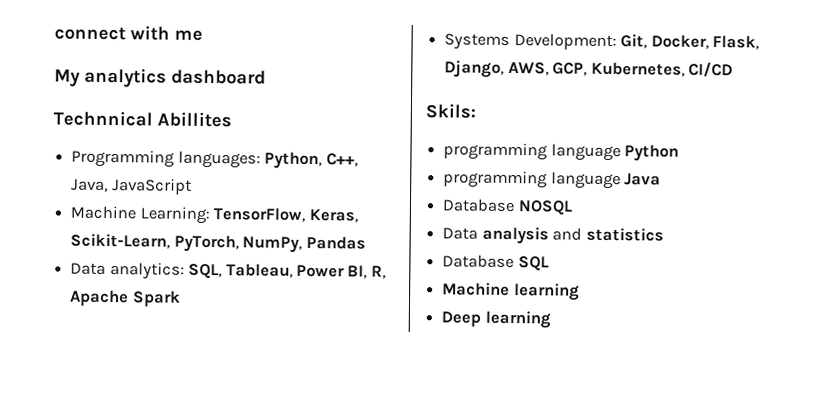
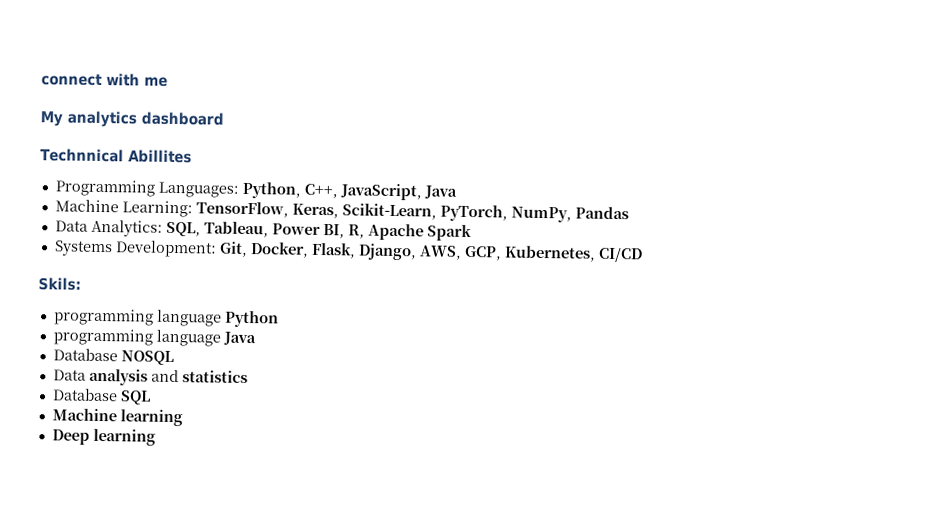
[177,150,261,169] languages: -> [157,181,239,198] Languages:
[71,178,192,195] Java, JavaScript -> [339,183,457,201] JavaScript, Java
[109,262,185,280] analytics: -> [90,219,163,237] Analytics:

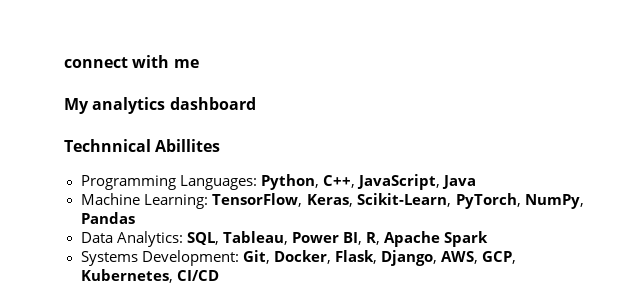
[38,277,81,291] [53,308,279,328] [52,328,256,347] [52,348,174,366] [52,368,248,386] [51,388,151,405] [51,408,183,427] [51,428,156,446] // Skils: // programming language Python // programming language Java // Database NOSQL // Data analysis and statistics // Database SQL // Machine learning // Deep learning -> (219, 275) none

